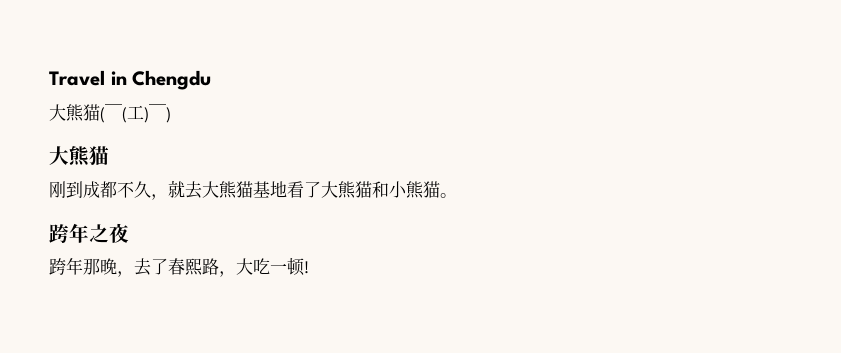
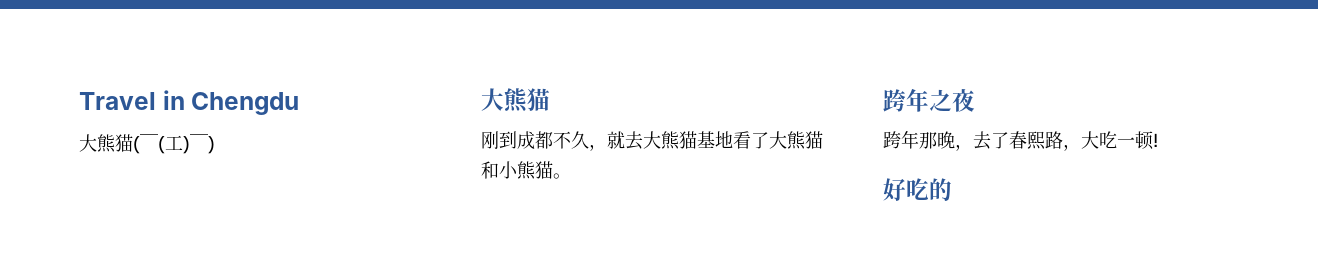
(309, 267) none -> [883,178,952,201] // 好吃的

